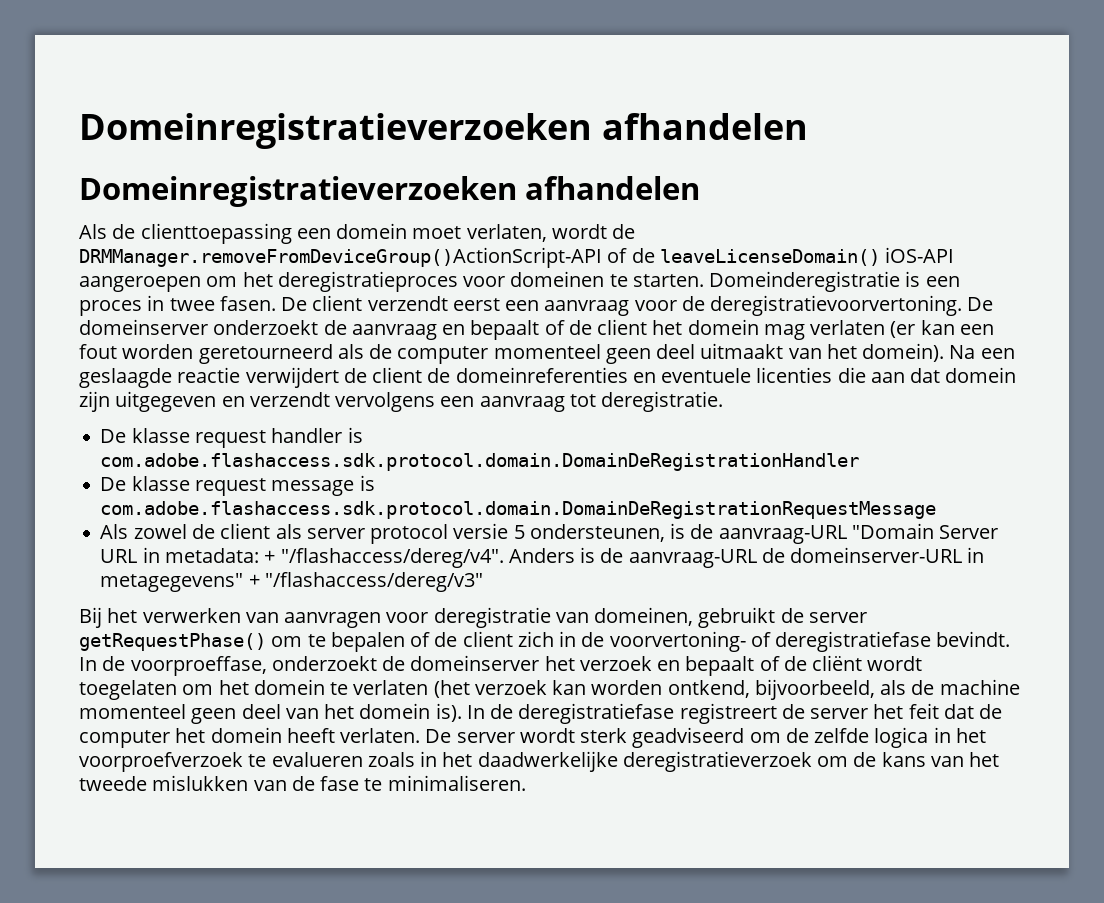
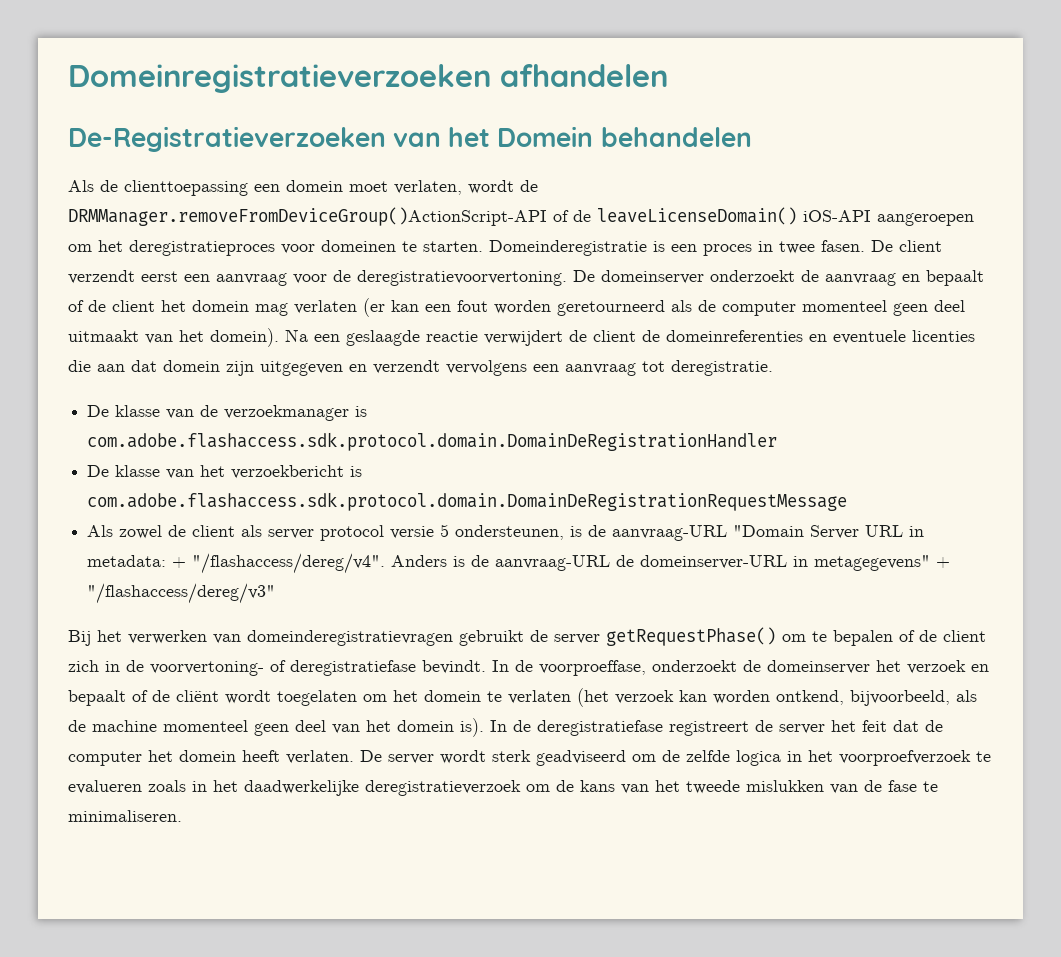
[79,113,808,149] [79,176,701,207] Domeinregistratieverzoeken afhandelen // Domeinregistratieverzoeken afhandelen -> [68,64,668,93] [68,126,752,152] Domeinregistratieverzoeken afhandelen // De-Registratieverzoeken van het Domein behandelen
[194,428,343,448] request handler -> [166,405,350,421] van de verzoekmanager
[194,478,355,496] request message -> [166,465,345,479] van het verzoekbericht
[284,607,694,628] aanvragen voor deregistratie van domeinen, -> [247,630,453,646] domeinderegistratievragen

